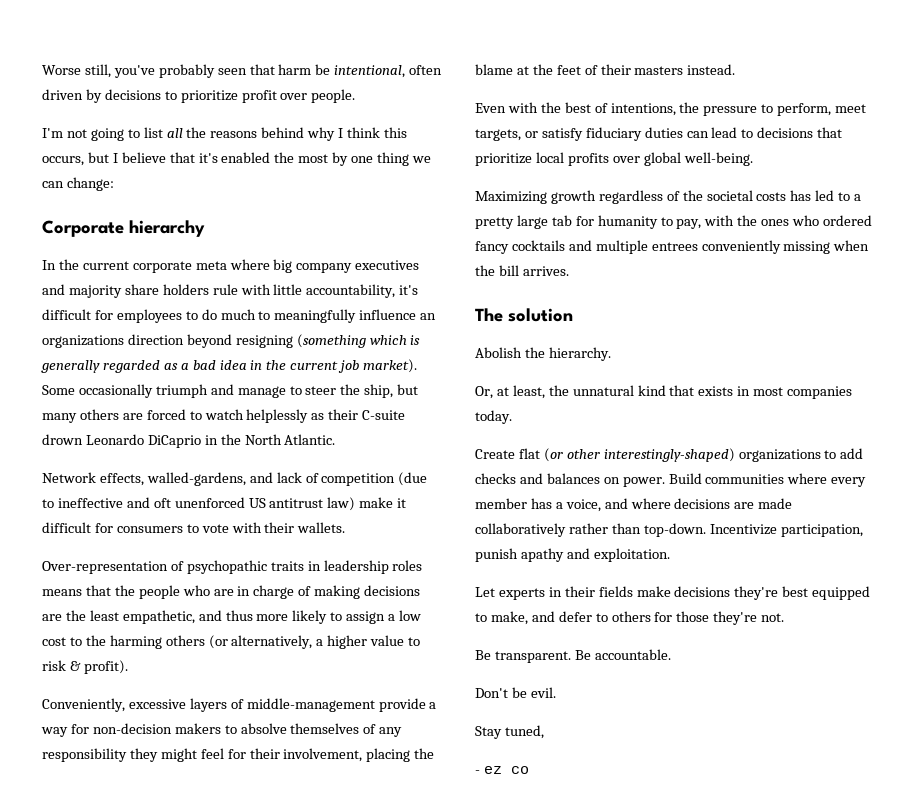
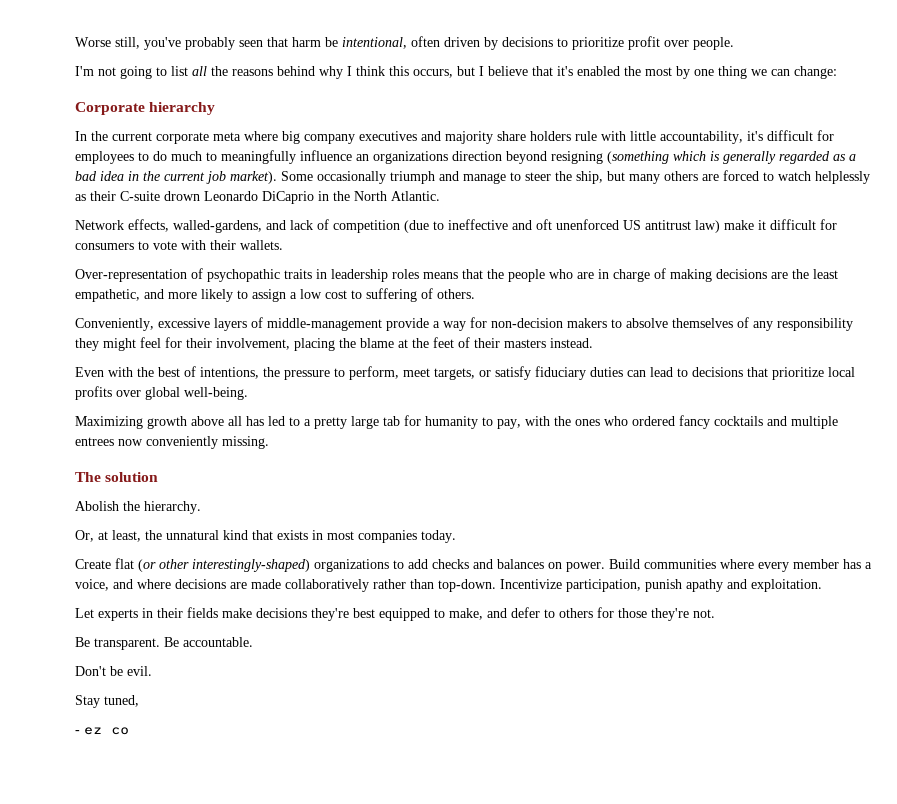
[225,610,253,621] thus -> (164, 294) none
[85,635,421,649] [42,660,128,674] the harming others (or alternatively, a higher value to risk & profit). -> [366,288,475,302] suffering of others.
[598,190,787,204] regardless of the societal costs -> [191,416,242,426] above all
[701,240,870,254] [475,265,569,276] conveniently missing when the bill arrives. -> [118,436,269,449] now conveniently missing.

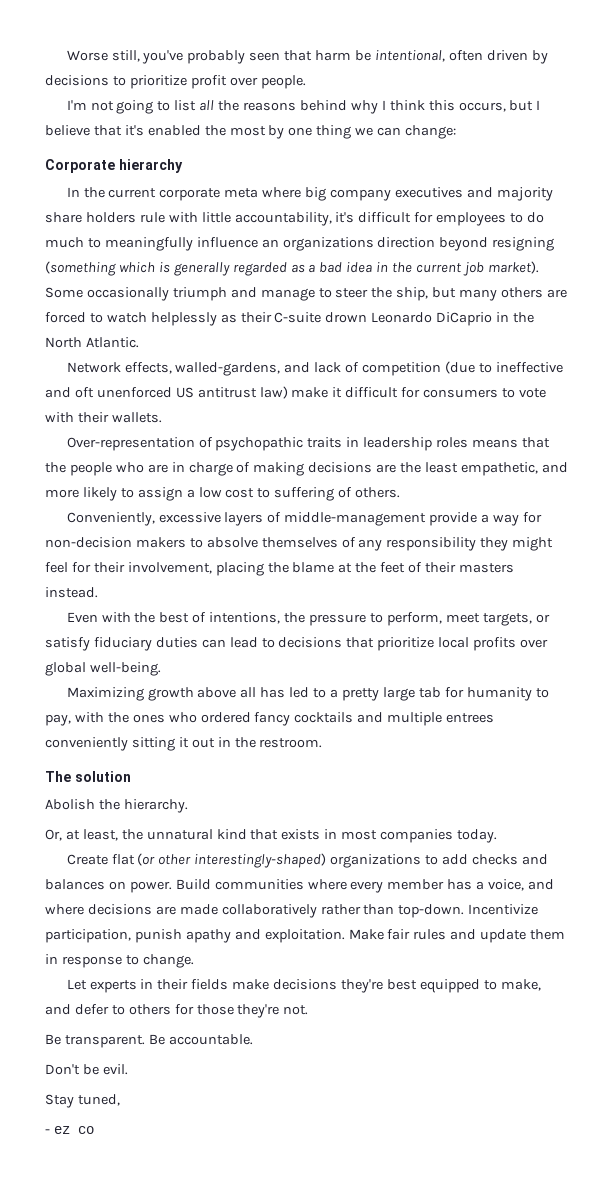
[118,436,269,449] now conveniently missing. -> [45,737,323,751] conveniently sitting it out in the restroom.
(822, 585) none -> [348,929,566,943] [45,954,194,968] Make fair rules and update them in response to change.

